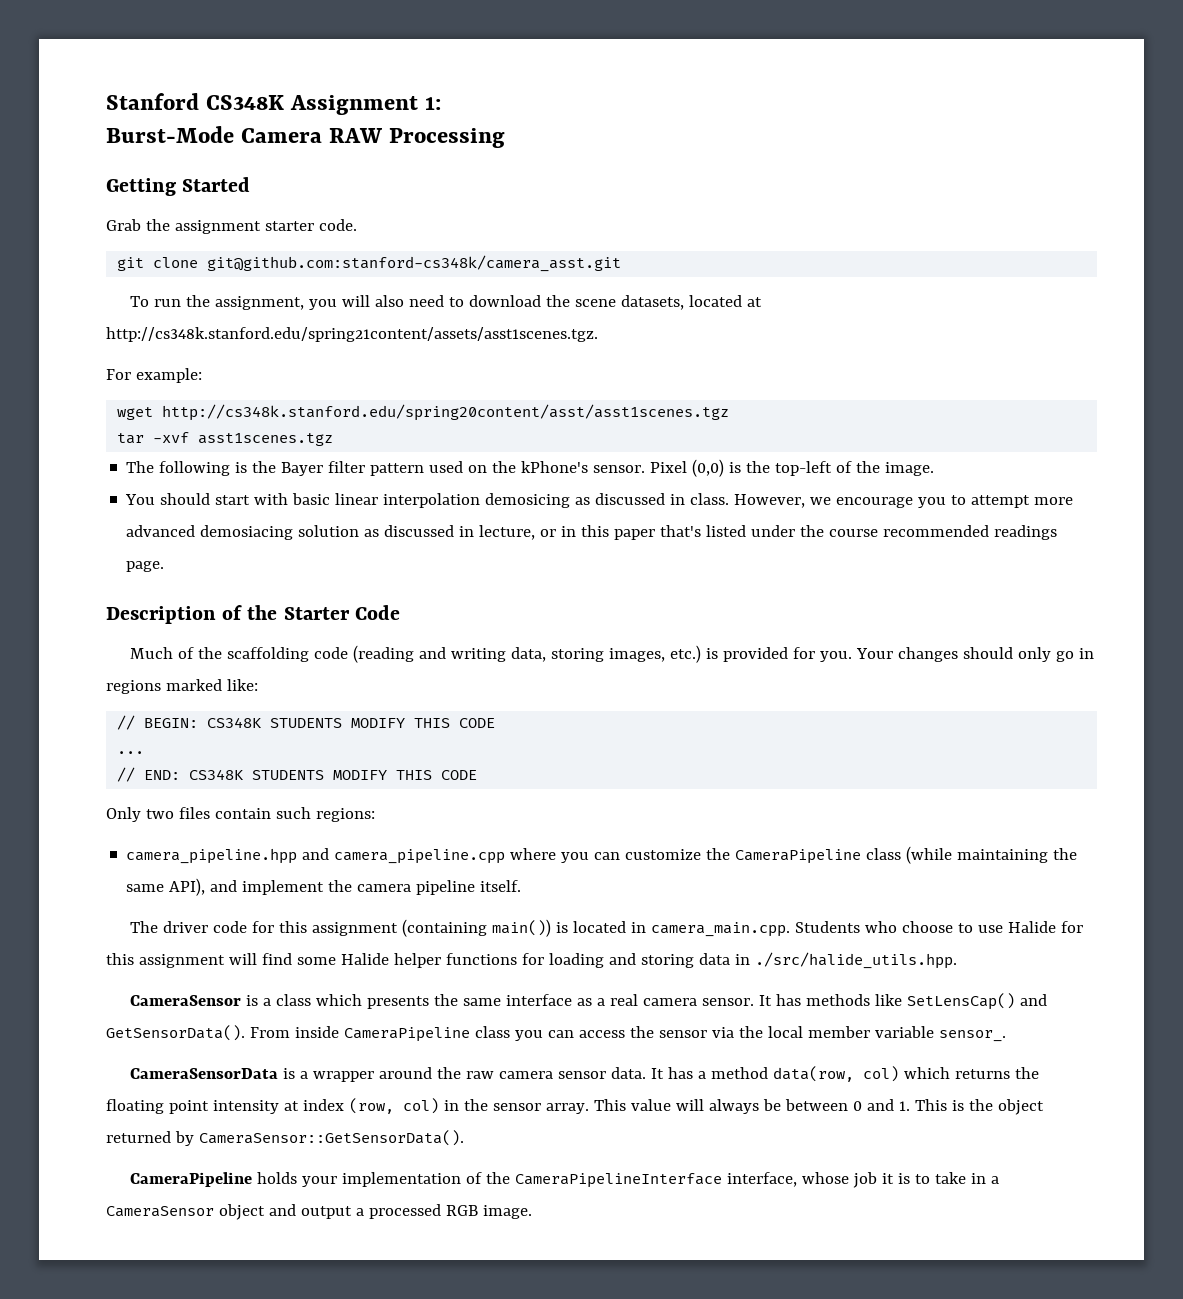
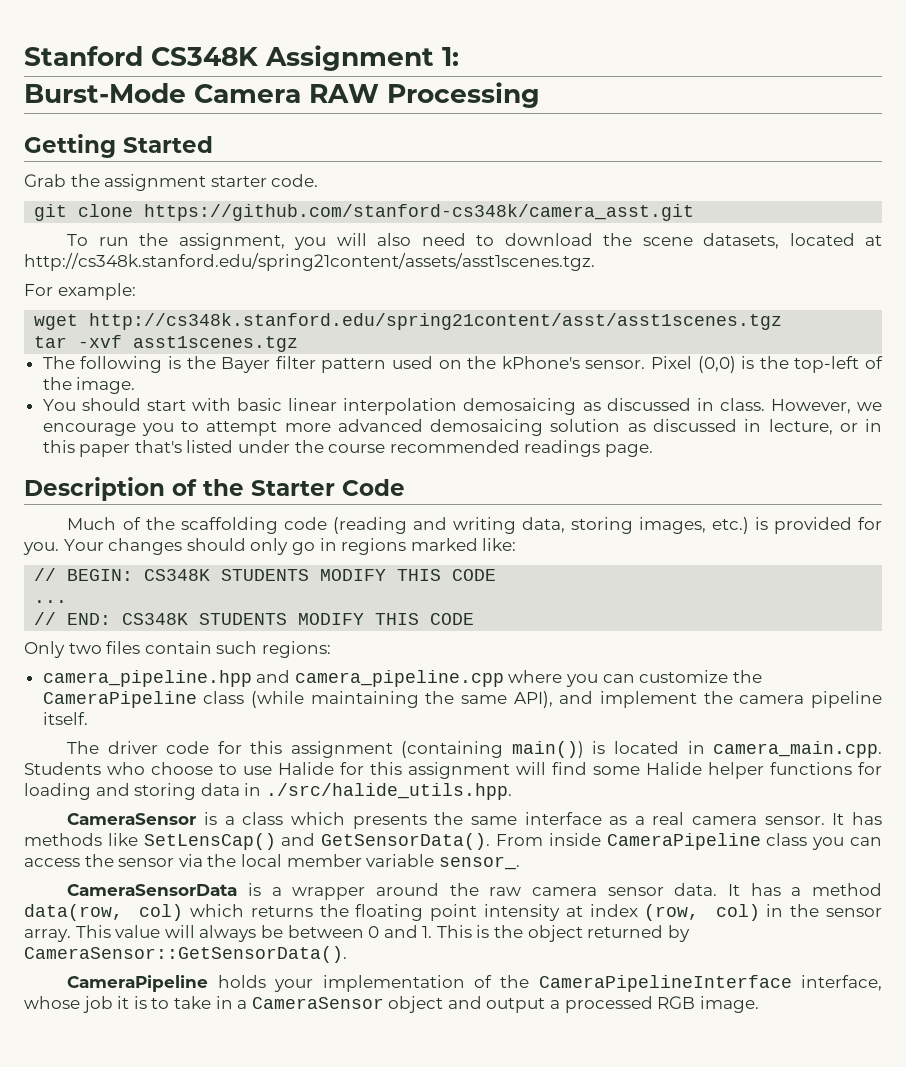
[207,255,622,272] git@github.com:stanford-cs348k/camera_asst.git -> [144,204,695,221] https://github.com/stanford-cs348k/camera_asst.git
[162,404,730,421] http://cs348k.stanford.edu/spring20content/asst/asst1scenes.tgz -> [89,313,783,330] http://cs348k.stanford.edu/spring21content/asst/asst1scenes.tgz
[485,493,571,508] demosicing -> [463,398,577,415] demosaicing
[200,525,294,540] demosiacing -> [430,419,544,436] demosaicing

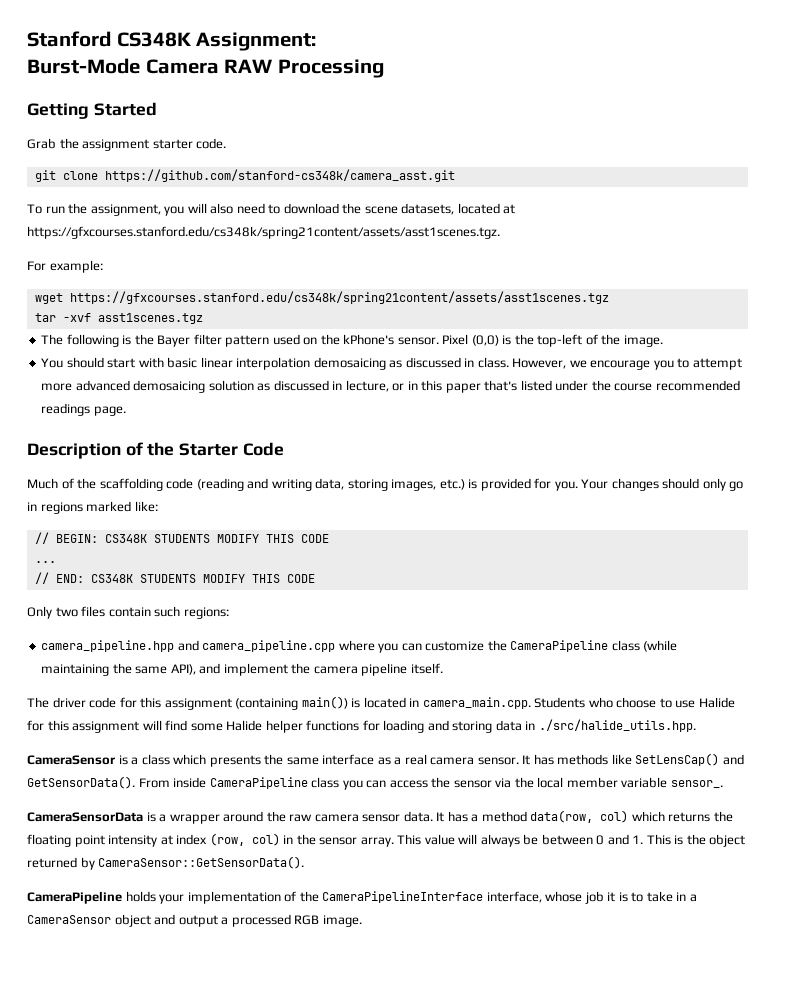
[265,45,459,71] Assignment 1: -> [196,32,317,51] Assignment:
[24,253,595,271] http://cs348k.stanford.edu/spring21content/assets/asst1scenes.tgz. -> [27,226,500,239] https://gfxcourses.stanford.edu/cs348k/spring21content/assets/asst1scenes.tgz.
[89,313,783,330] http://cs348k.stanford.edu/spring21content/asst/asst1scenes.tgz -> [69,291,609,304] https://gfxcourses.stanford.edu/cs348k/spring21content/assets/asst1scenes.tgz

